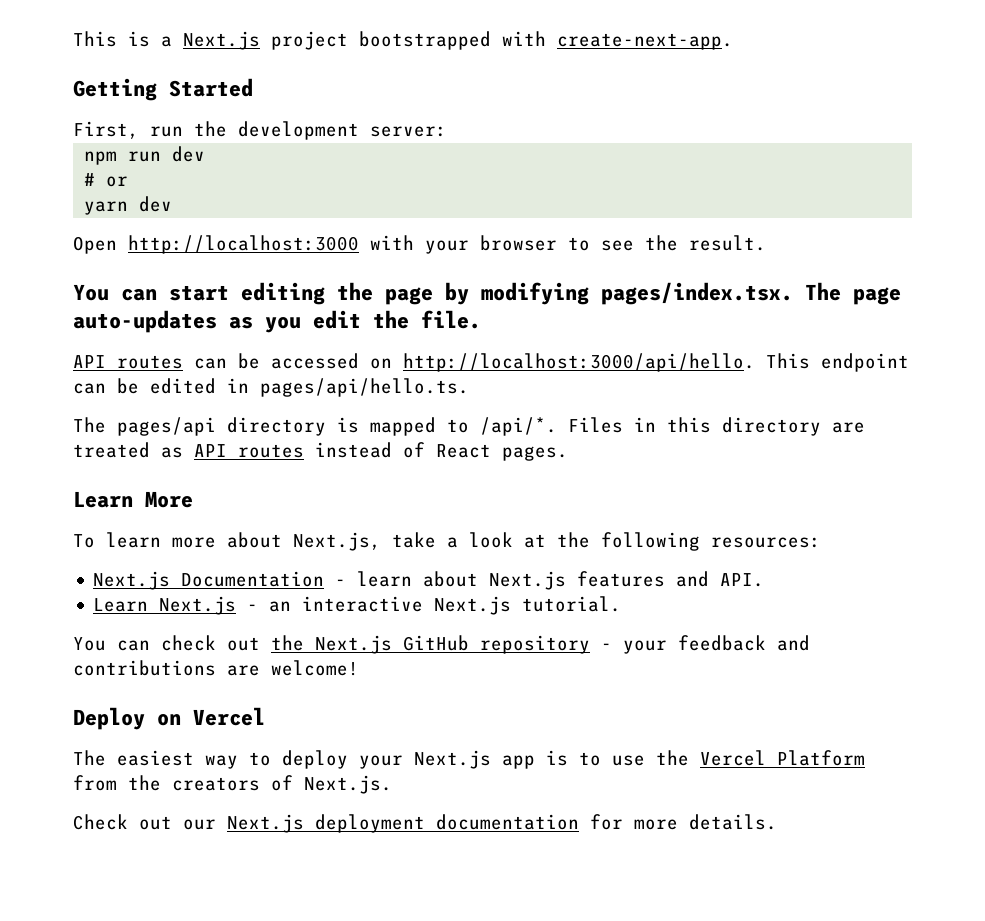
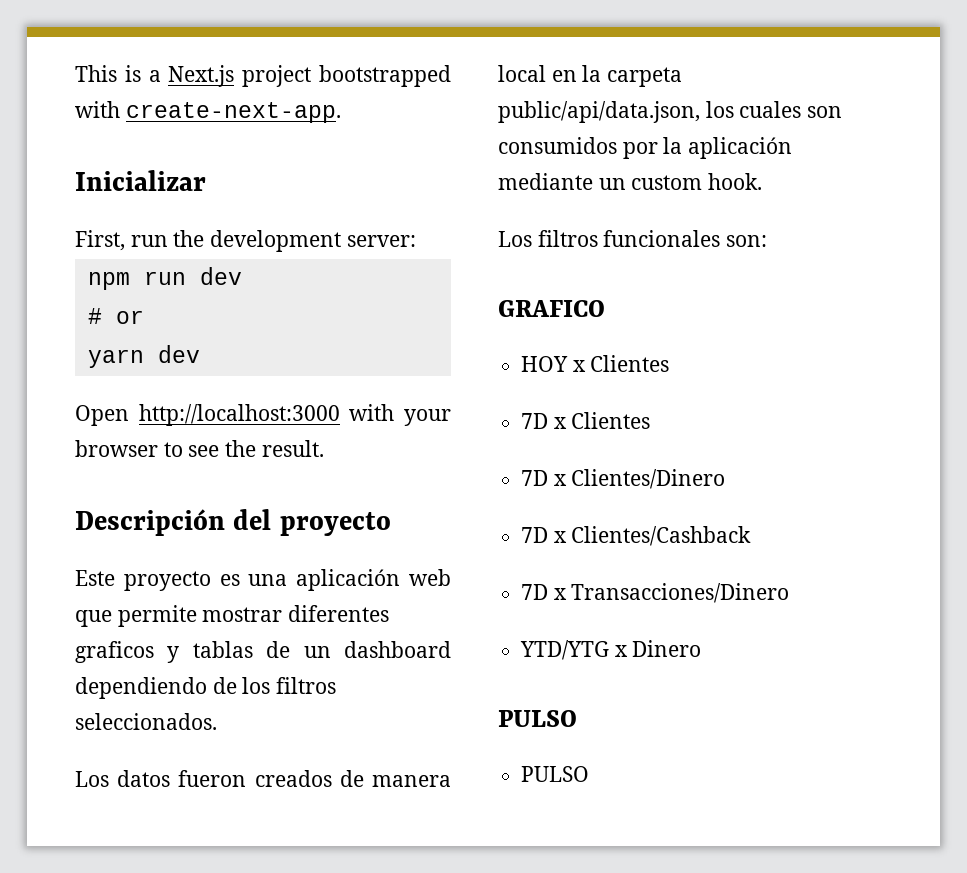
[73,78,253,101] Getting Started -> [75,170,206,191] Inicializar
[73,282,901,305] [73,310,481,333] [73,353,909,372] [73,378,469,397] [73,417,865,436] [73,442,568,461] [73,491,193,508] [73,532,821,551] [93,571,765,590] [93,596,622,615] [73,635,810,654] [73,660,359,676] [73,707,265,730] [73,750,865,769] [73,775,392,794] [73,814,777,833] You can start editing the page by modifying pages/index.tsx. The page auto-updates as you edit the file. // API routes can be accessed on http://localhost:3000/api/hello. This endpoint can be edited in pages/api/hello.ts. // The pages/api directory is mapped to /api/*. Files in this directory are treated as API routes instead of React pages. // Learn More // To learn more about Next.js, take a look at the following resources: // Next.js Documentation - learn about Next.js features and API. // Learn Next.js - an interactive Next.js tutorial. // You can check out the Next.js GitHub repository - your feedback and contributions are welcome! // Deploy on Vercel // The easiest way to deploy your Next.js app is to use the Vercel Platform from the creators of Next.js. // Check out our Next.js deployment documentation for more details. -> [75,509,391,536] [75,569,451,591] [75,605,390,627] [75,641,451,663] [75,677,337,699] [75,713,217,730] [75,770,451,787] [498,65,683,87] [498,101,843,123] [498,137,793,159] [498,173,763,190] [498,230,768,247] [498,300,605,317] [521,355,670,372] [521,412,651,429] [521,469,726,489] [521,526,752,546] [521,583,790,603] [520,640,702,660] [498,710,577,727] [521,766,590,782] Descripción del proyecto // Este proyecto es una aplicación web que permite mostrar diferentes graficos y tablas de un dashboard dependiendo de los filtros seleccionados. // Los datos fueron creados de manera local en la carpeta public/api/data.json, los cuales son consumidos por la aplicación mediante un custom hook. // Los filtros funcionales son: // GRAFICO // HOY x Clientes // 7D x Clientes // 7D x Clientes/Dinero // 7D x Clientes/Cashback // 7D x Transacciones/Dinero // YTD/YTG x Dinero // PULSO // PULSO

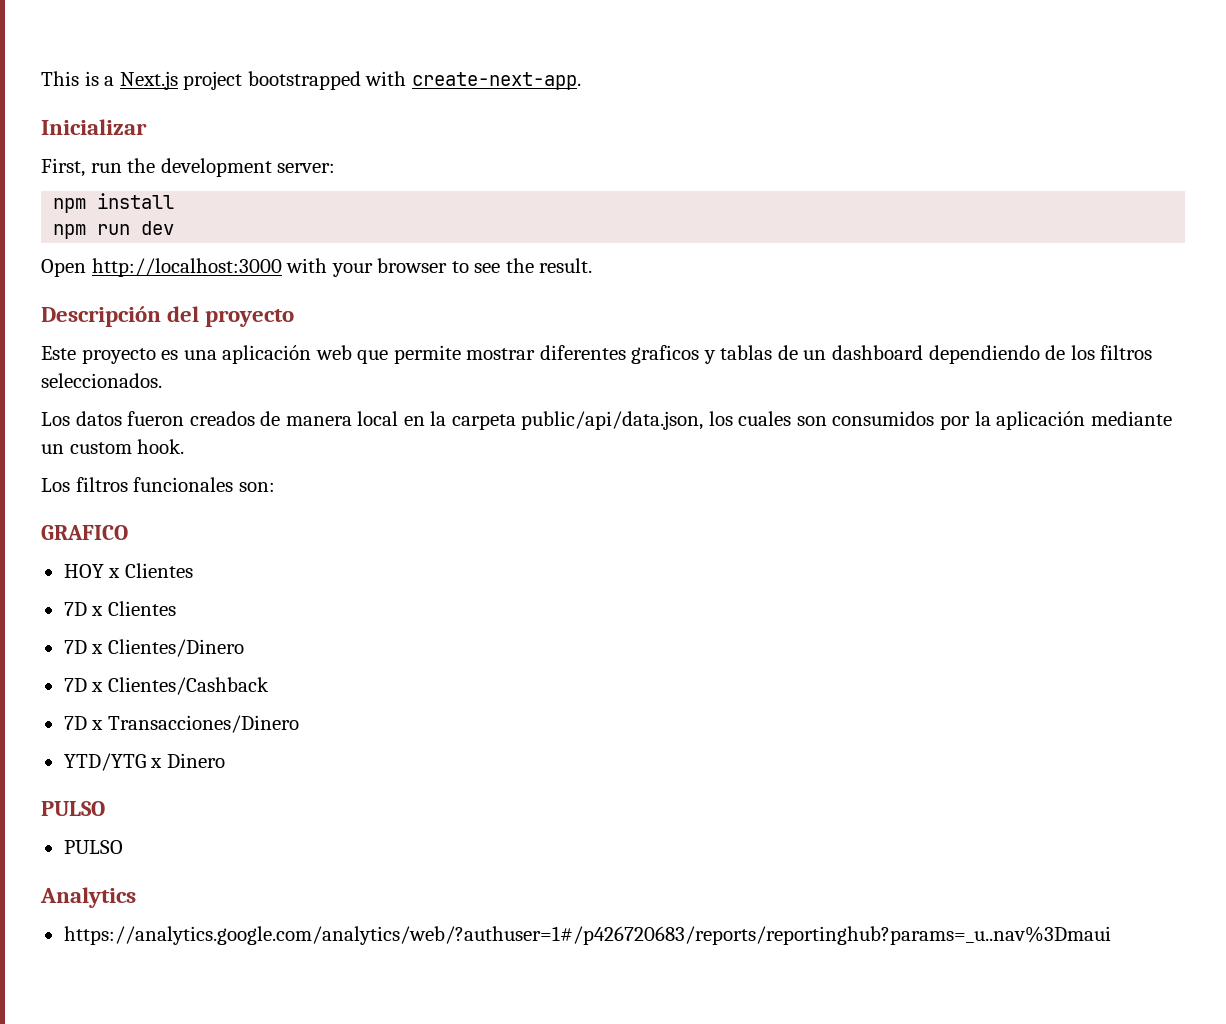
(416, 241) none -> [53,193,175,213] // npm install
[87,308,144,324] [87,345,200,368] // # or // yarn dev -> (175, 228) none
(590, 774) none -> [40,887,136,908] [63,926,1111,945] // Analytics // https://analytics.google.com/analytics/web/?authuser=1#/p426720683/reports/reportinghub?params=_u..nav%3Dmaui

